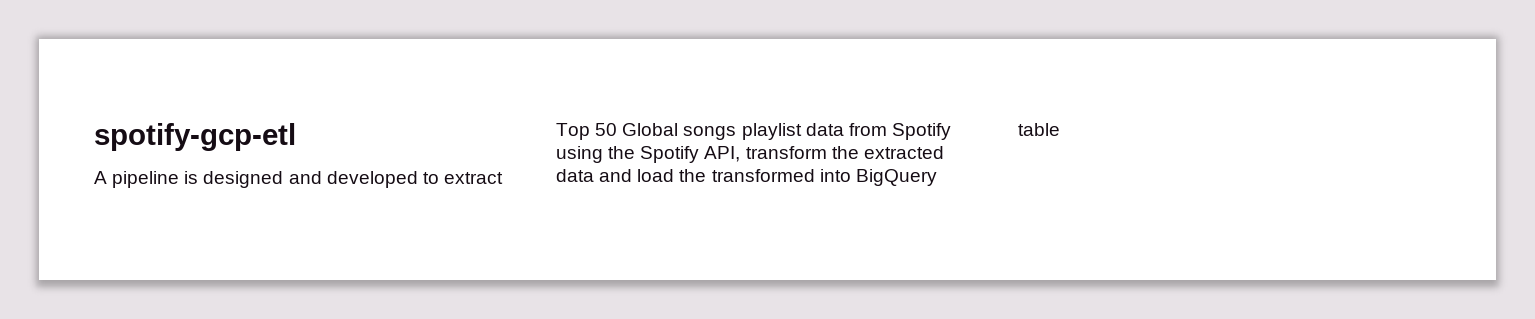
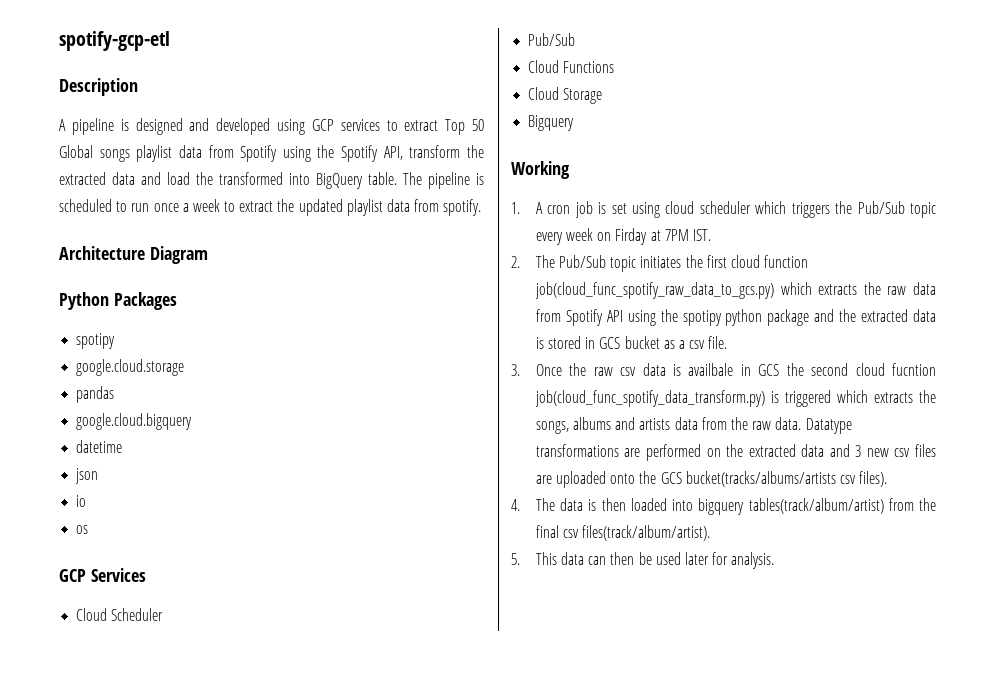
(296, 137) none -> [59,78,138,96] // Description
(418, 179) none -> [277,119,380,135] using GCP services
[1018,123,1060,136] table -> [368,172,484,189] [59,199,482,216] [59,246,208,264] [59,292,177,310] [76,333,116,349] [76,359,185,376] [76,386,115,403] [76,413,193,430] [76,440,123,453] [75,468,99,484] [76,495,87,507] [76,525,89,534] [59,568,146,582] [76,608,164,621] [528,33,576,46] [528,60,615,73] [528,87,603,104] [528,115,575,131] [511,161,570,179] [511,201,936,218] [535,228,712,245] [511,255,809,272] [534,282,937,299] [535,309,937,326] [535,336,728,349] [511,363,936,376] [534,390,936,407] [535,417,852,434] [535,444,936,461] [535,471,888,488] [511,498,936,515] [535,525,711,541] [511,552,775,569] table. The pipeline is scheduled to run once a week to extract the updated playlist data from spotify. // Architecture Diagram // Python Packages // spotipy // google.cloud.storage // pandas // google.cloud.bigquery // datetime // json // io // os // GCP Services // Cloud Scheduler // Pub/Sub // Cloud Functions // Cloud Storage // Bigquery // Working // 1. A cron job is set using cloud scheduler which triggers the Pub/Sub topic every week on Firday at 7PM IST. // 2. The Pub/Sub topic initiates the first cloud function job(cloud_func_spotify_raw_data_to_gcs.py) which extracts the raw data from Spotify API using the spotipy python package and the extracted data is stored in GCS bucket as a csv file. // 3. Once the raw csv data is availbale in GCS the second cloud fucntion job(cloud_func_spotify_data_transform.py) is triggered which extracts the songs, albums and artists data from the raw data. Datatype transformations are performed on the extracted data and 3 new csv files are uploaded onto the GCS bucket(tracks/albums/artists csv files). // 4. The data is then loaded into bigquery tables(track/album/artist) from the final csv files(track/album/artist). // 5. This data can then be used later for analysis.

